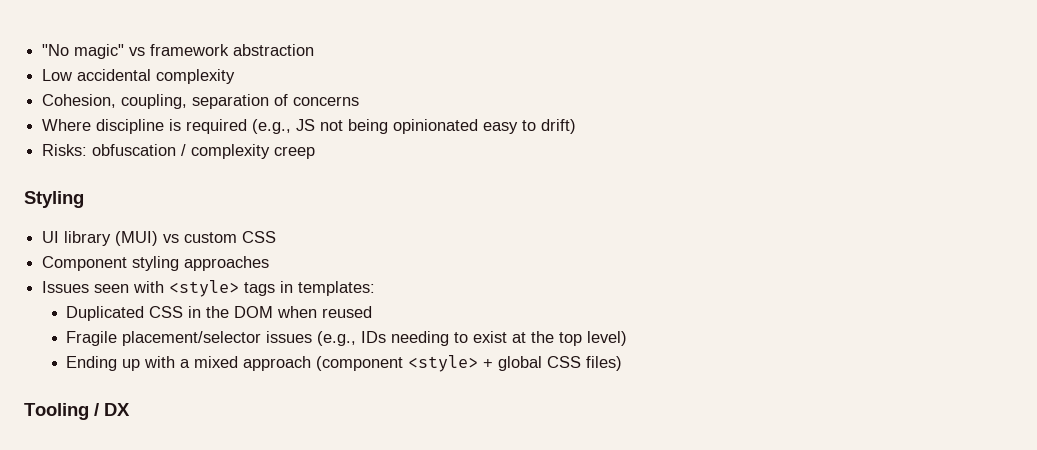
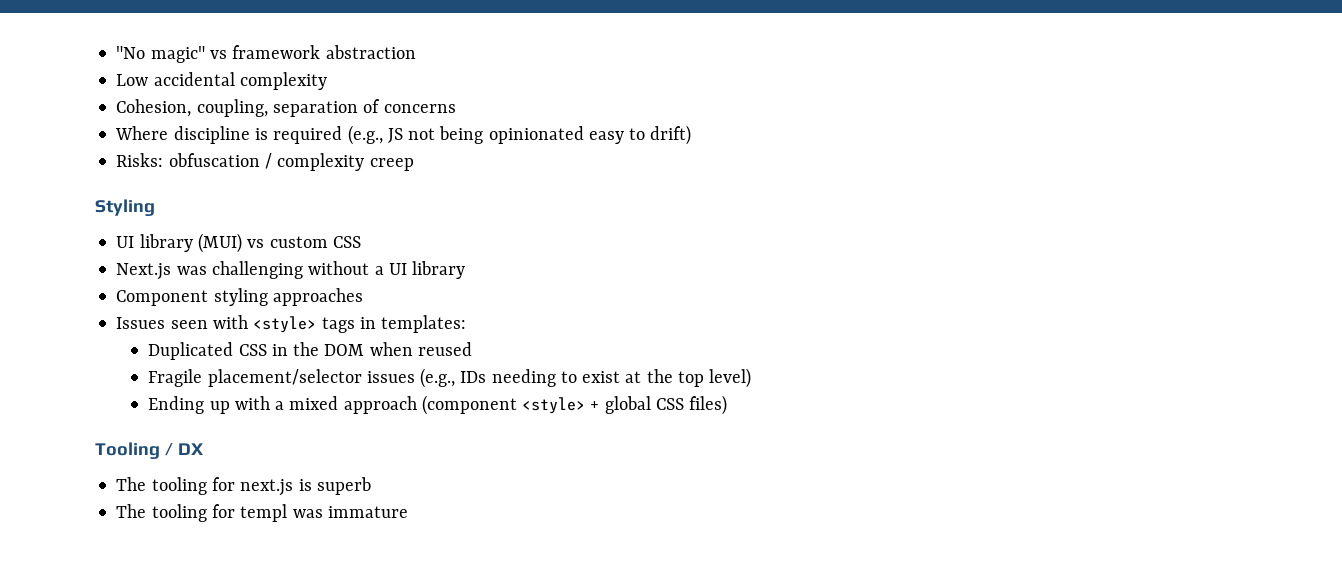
(277, 237) none -> [116,261,466,280] // Next.js was challenging without a UI library
(130, 409) none -> [116,477,371,496] [116,504,408,522] // The tooling for next.js is superb // The tooling for templ was immature

